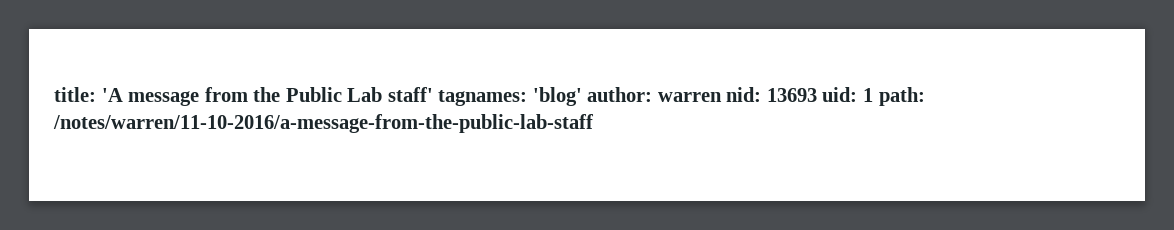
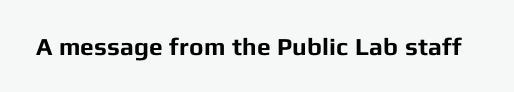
[54,87,123,102] title: 'A -> [36,39,53,55] A
[387,87,925,106] [53,114,594,133] staff' tagnames: 'blog' author: warren nid: 13693 uid: 1 path: /notes/warren/11-10-2016/a-message-from-the-public-lab-staff -> [404,37,462,56] staff

